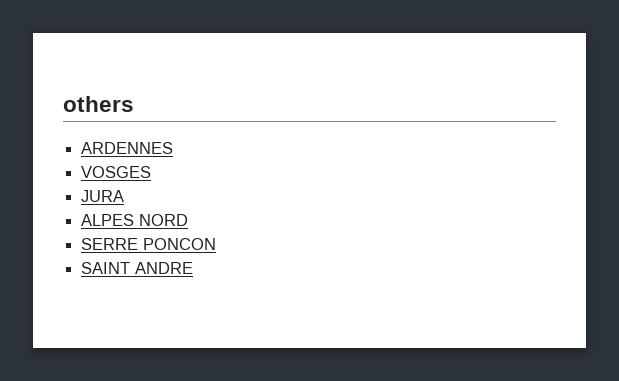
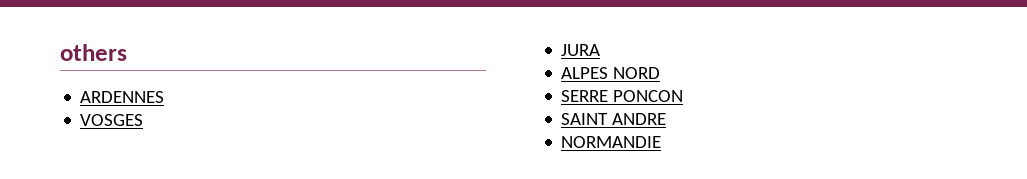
(194, 268) none -> [561,136,662,148] // NORMANDIE

